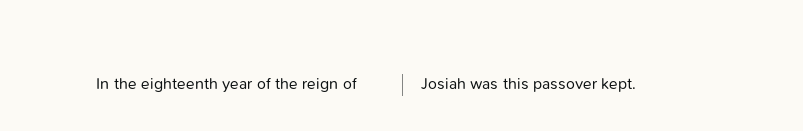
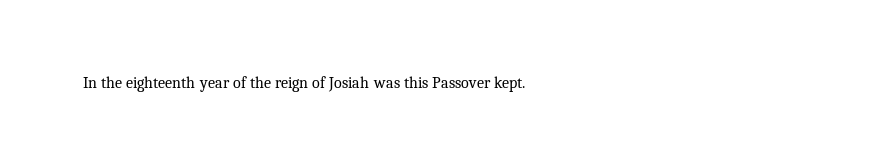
[532,80,598,92] passover -> [432,77,492,88] Passover

